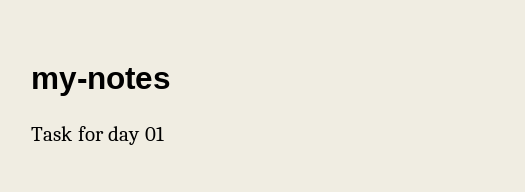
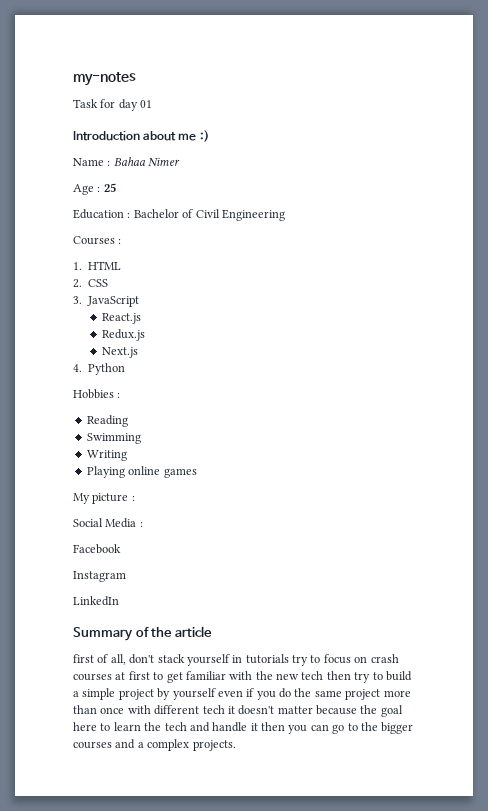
(164, 133) none -> [73,130,209,142] [73,157,181,166] [73,183,116,195] [73,209,285,221] [73,236,122,245] [73,261,122,270] [73,279,109,288] [73,296,140,307] [101,313,141,324] [101,329,145,341] [101,347,138,358] [73,363,126,375] [73,389,121,399] [86,415,128,427] [86,433,141,444] [86,450,127,461] [86,466,197,478] [73,493,135,504] [73,518,143,528] [73,544,121,554] [73,571,126,582] [73,596,119,606] [73,626,212,641] [73,654,399,666] [73,671,412,683] [73,688,411,700] [73,705,403,717] [73,722,414,734] [73,739,236,751] // Introduction about me :) // Name : Bahaa Nimer // Age : 25 // Education : Bachelor of Civil Engineering // Courses : // 1. HTML // 2. CSS // 3. JavaScript // React.js // Redux.js // Next.js // 4. Python // Hobbies : // Reading // Swimming // Writing // Playing online games // My picture : // Social Media : // Facebook // Instagram // LinkedIn // Summary of the article // first of all, don't stack yourself in tutorials try to focus on crash courses at first to get familiar with the new tech then try to build a simple project by yourself even if you do the same project more than once with different tech it doesn't matter because the goal here to learn the tech and handle it then you can go to the bigger courses and a complex projects.

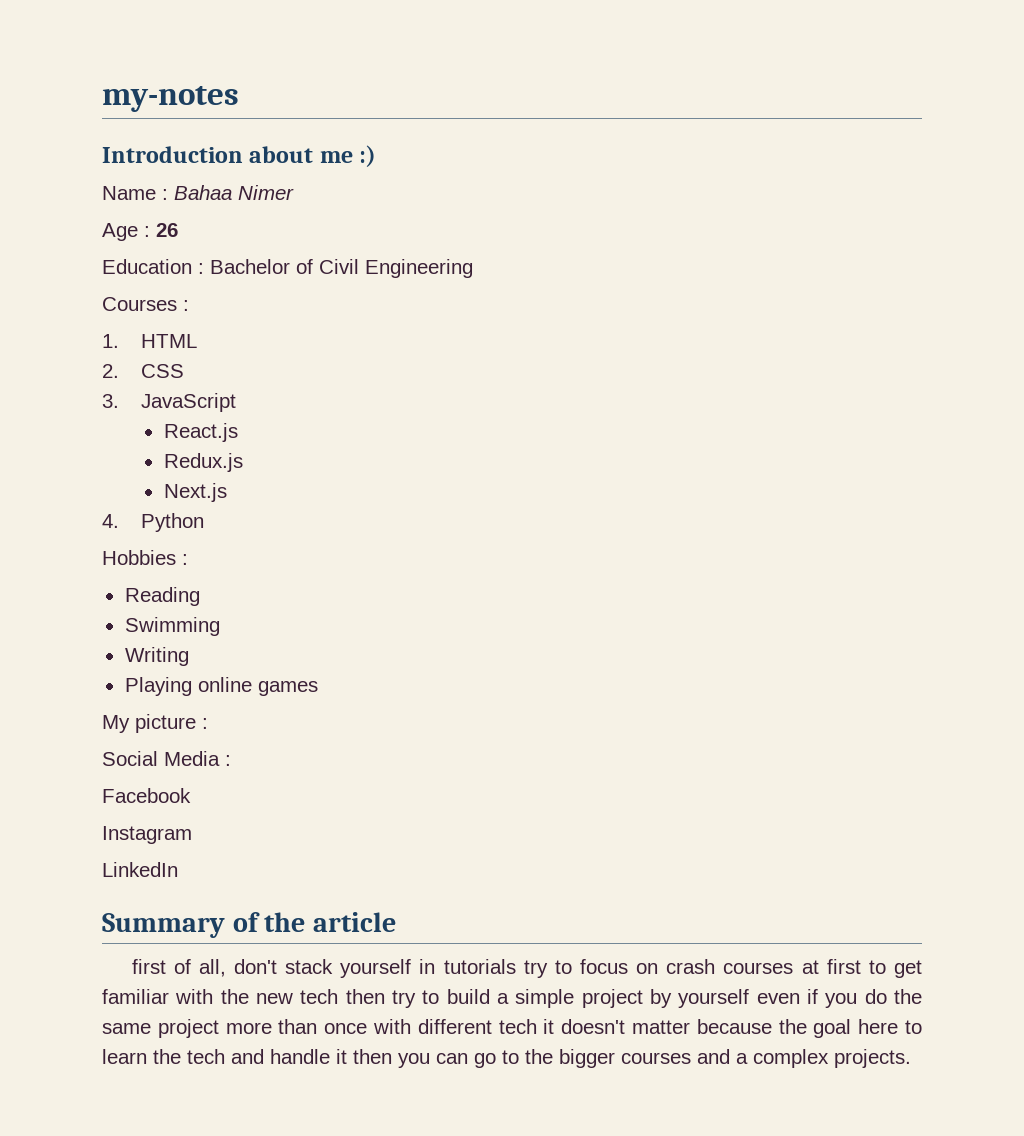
[73,99,153,111] // Task for day 01 -> (239, 99) none
[103,183,116,192] 25 -> [156,223,178,237] 26

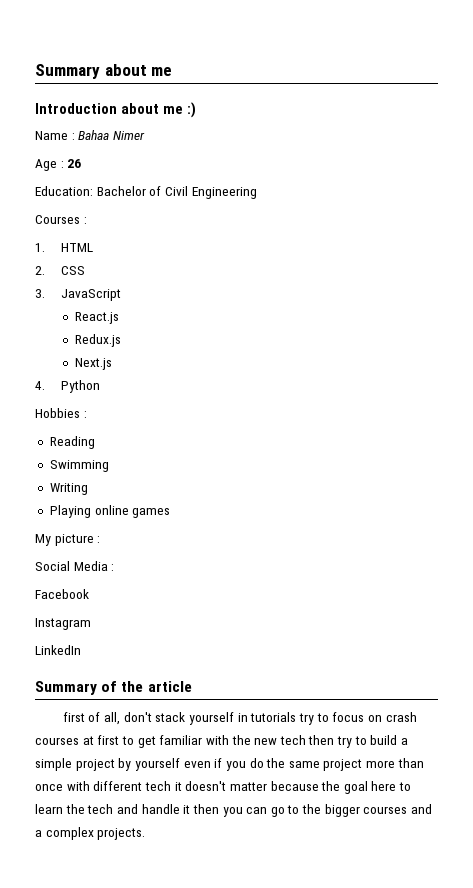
[102,86,239,112] my-notes -> [35,64,173,79] Summary about me
[102,259,204,274] Education : -> [35,186,93,196] Education:

